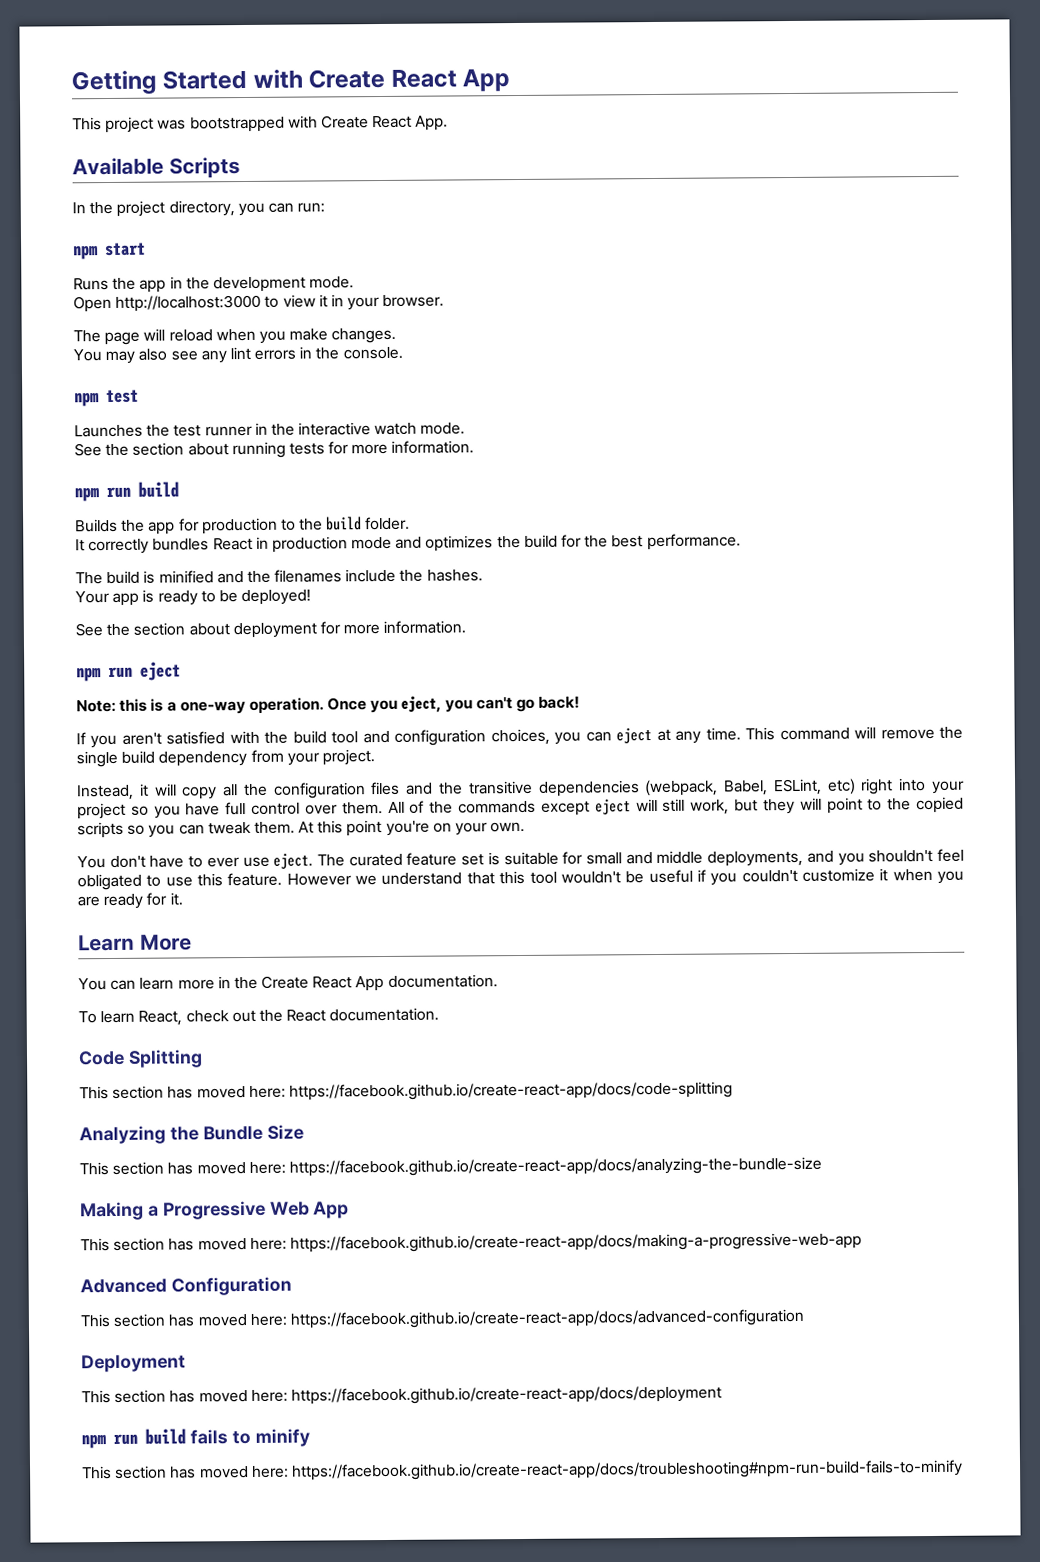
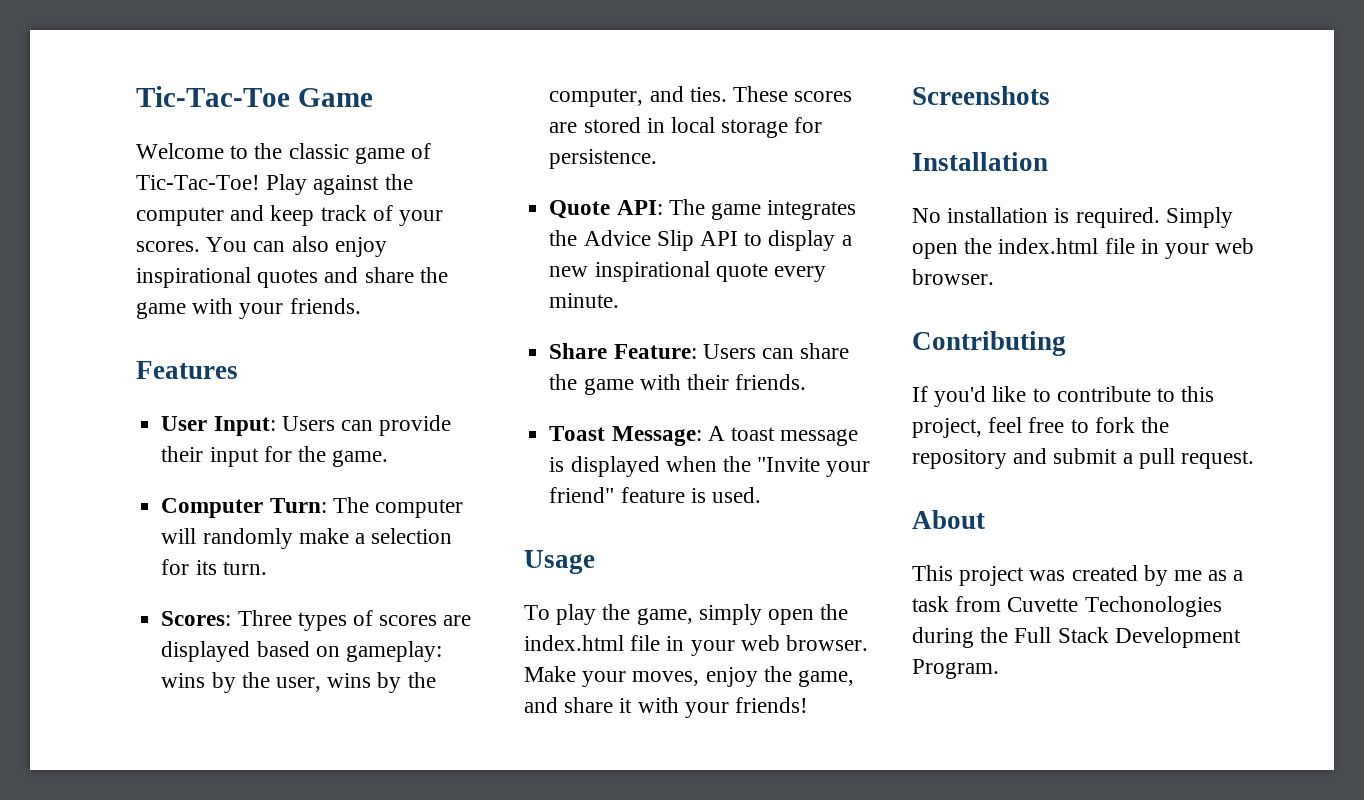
[71,68,511,96] [72,115,449,134] [72,157,240,179] [72,200,326,217] [73,242,146,260] [73,276,355,293] [73,294,445,313] [73,327,397,346] [73,346,403,365] [74,389,139,407] [74,422,466,438] [74,440,475,459] [74,481,179,502] [75,516,411,535] [75,533,741,555] [75,568,483,585] [75,589,312,606] [75,620,467,639] [76,661,181,682] [76,695,581,715] [76,726,964,749] [76,749,375,768] [77,778,966,801] [77,796,965,820] [77,820,526,839] [77,848,964,869] [77,868,965,891] [77,892,183,910] [78,934,192,952] [78,974,498,992] [78,1007,440,1026] [78,1049,203,1068] [79,1081,733,1101] [79,1124,304,1145] [79,1156,822,1177] [80,1200,350,1221] [80,1232,862,1253] [80,1276,292,1296] [80,1308,804,1329] [81,1354,186,1373] [81,1385,722,1405] [81,1428,310,1449] [82,1459,963,1481] Getting Started with Create React App // This project was bootstrapped with Create React App. // Available Scripts // In the project directory, you can run: // npm start // Runs the app in the development mode. // Open http://localhost:3000 to view it in your browser. // The page will reload when you make changes. // You may also see any lint errors in the console. // npm test // Launches the test runner in the interactive watch mode. // See the section about running tests for more information. // npm run build // Builds the app for production to the build folder. // It correctly bundles React in production mode and optimizes the build for the best performance. // The build is minified and the filenames include the hashes. // Your app is ready to be deployed! // See the section about deployment for more information. // npm run eject // Note: this is a one-way operation. Once you eject, you can't go back! // If you aren't satisfied with the build tool and configuration choices, you can eject at any time. This command will remove the single build dependency from your project. // Instead, it will copy all the configuration files and the transitive dependencies (webpack, Babel, ESLint, etc) right into your project so you have full control over them. All of the commands except eject will still work, but they will point to the copied scripts so you can tweak them. At this point you're on your own. // You don't have to ever use eject. The curated feature set is suitable for small and middle deployments, and you shouldn't feel obligated to use this feature. However we understand that this tool wouldn't be useful if you couldn't customize it when you are ready for it. // Learn More // You can learn more in the Create React App documentation. // To learn React, check out the React documentation. // Code Splitting // This section has moved here: https://facebook.github.io/create-react-app/docs/code-splitting // Analyzing the Bundle Size // This section has moved here: https://facebook.github.io/create-react-app/docs/analyzing-the-bundle-size // Making a Progressive Web App // This section has moved here: https://facebook.github.io/create-react-app/docs/making-a-progressive-web-app // Advanced Configuration // This section has moved here: https://facebook.github.io/create-react-app/docs/advanced-configuration // Deployment // This section has moved here: https://facebook.github.io/create-react-app/docs/deployment // npm run build fails to minify // This section has moved here: https://facebook.github.io/create-react-app/docs/troubleshooting#npm-run-build-fails-to-minify -> [136,86,373,107] [136,143,432,164] [136,174,413,195] [136,205,444,226] [136,236,387,257] [136,267,448,288] [136,298,361,319] [136,361,238,379] [161,415,452,436] [161,446,389,467] [161,497,463,518] [161,528,453,549] [161,559,267,575] [161,610,472,631] [161,641,442,662] [161,672,436,693] [549,86,853,107] [549,117,823,138] [549,149,658,169] [549,199,857,220] [549,230,852,251] [549,261,826,282] [549,293,620,308] [549,343,850,359] [549,374,807,395] [549,426,859,446] [549,456,871,477] [549,487,761,503] [524,550,595,574] [524,604,849,625] [524,635,869,656] [524,666,855,687] [524,697,809,718] [912,86,1050,105] [912,152,1048,171] [912,207,1233,228] [912,238,1255,259] [912,269,994,285] [912,331,1066,356] [912,386,1215,407] [912,417,1170,438] [912,448,1255,469] [912,510,985,529] [912,565,1244,586] [912,596,1222,617] [912,627,1241,648] [912,659,999,679] Tic-Tac-Toe Game // Welcome to the classic game of Tic-Tac-Toe! Play against the computer and keep track of your scores. You can also enjoy inspirational quotes and share the game with your friends. // Features // User Input: Users can provide their input for the game. // Computer Turn: The computer will randomly make a selection for its turn. // Scores: Three types of scores are displayed based on gameplay: wins by the user, wins by the computer, and ties. These scores are stored in local storage for persistence. // Quote API: The game integrates the Advice Slip API to display a new inspirational quote every minute. // Share Feature: Users can share the game with their friends. // Toast Message: A toast message is displayed when the "Invite your friend" feature is used. // Usage // To play the game, simply open the index.html file in your web browser. Make your moves, enjoy the game, and share it with your friends! // Screenshots // Installation // No installation is required. Simply open the index.html file in your web browser. // Contributing // If you'd like to contribute to this project, feel free to fork the repository and submit a pull request. // About // This project was created by me as a task from Cuvette Techonologies during the Full Stack Development Program.

